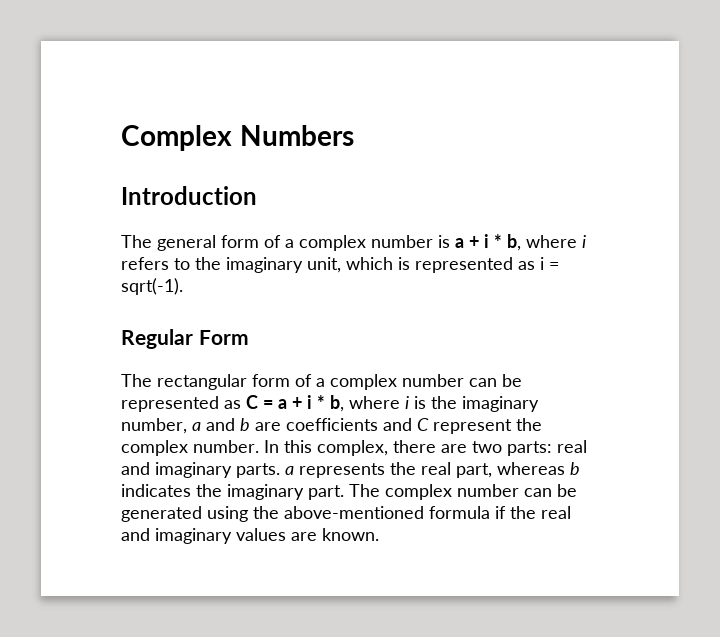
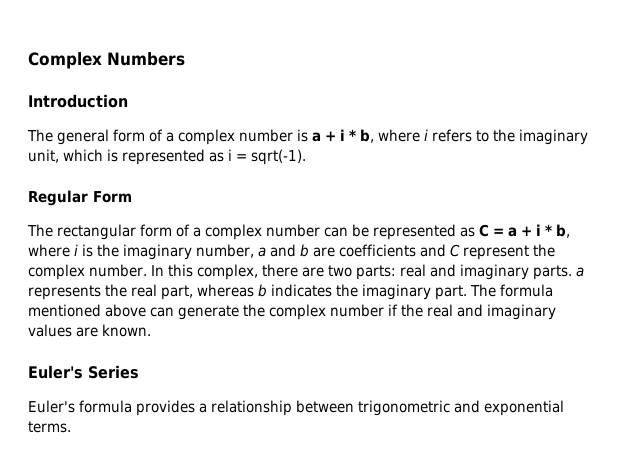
[385,484,577,500] [121,506,490,522] complex number can be generated using the above-mentioned formula -> [500,284,553,297] [28,304,384,320] formula mentioned above can generate the complex number
(379, 534) none -> [28,365,139,379] [28,400,564,416] [28,421,71,433] // Euler's Series // Euler's formula provides a relationship between trigonometric and exponential terms.

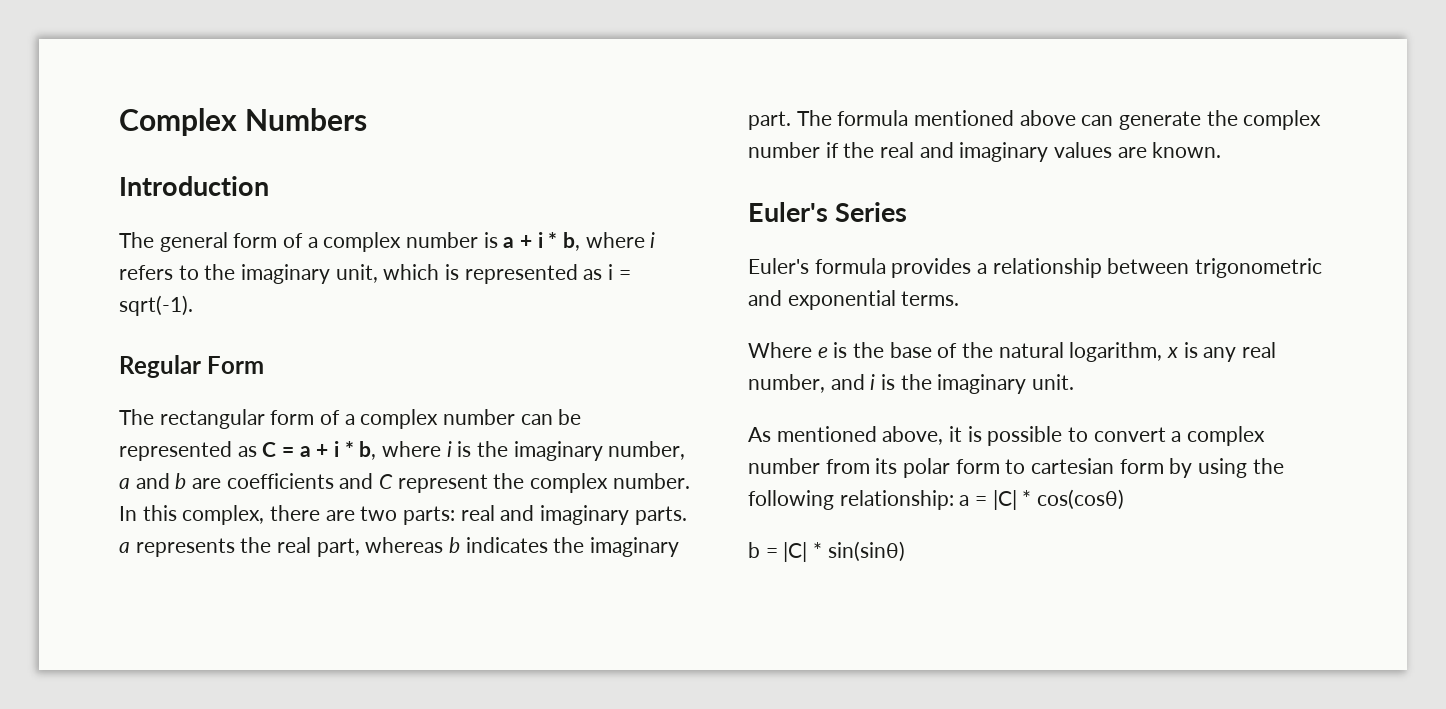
(71, 427) none -> [748,342,1277,362] [748,374,1075,394] [748,426,1266,446] [748,458,1284,478] [748,489,1125,510] [748,541,905,562] // Where e is the base of the natural logarithm, x is any real number, and i is the imaginary unit. // As mentioned above, it is possible to convert a complex number from its polar form to cartesian form by using the following relationship: a = |C| * cos(cosθ) // b = |C| * sin(sinθ)

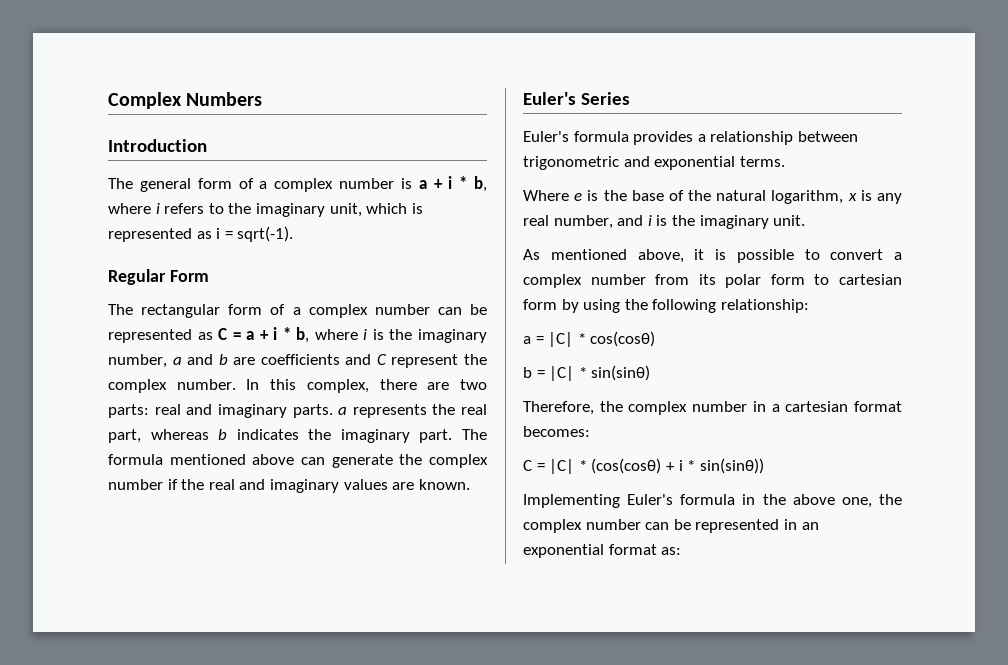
(954, 500) none -> (809, 306) //
(905, 551) none -> [523,401,902,415] [523,426,590,437] [523,458,764,474] [523,494,902,508] [523,519,819,533] [523,544,682,558] // Therefore, the complex number in a cartesian format becomes: // C = |C| * (cos(cosθ) + i * sin(sinθ)) // Implementing Euler's formula in the above one, the complex number can be represented in an exponential format as:

